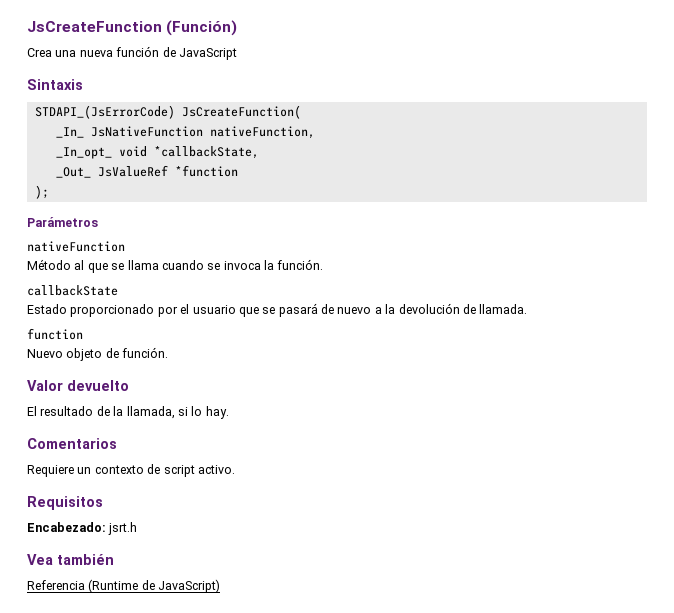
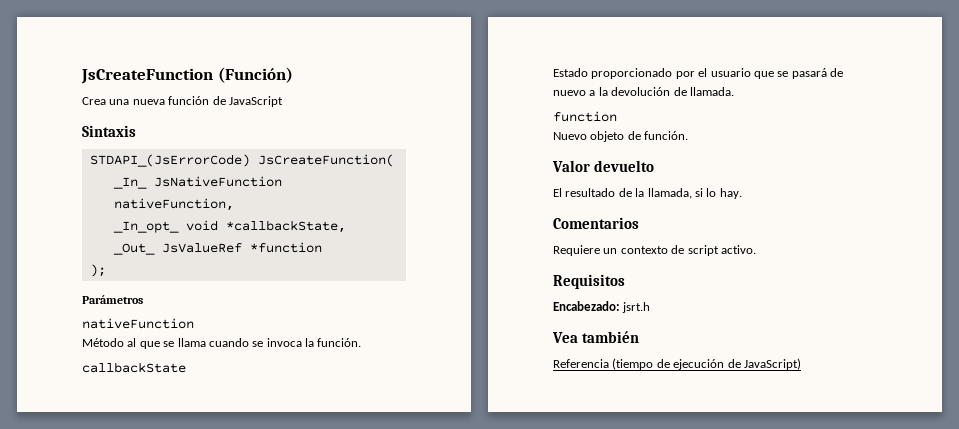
[88,579,139,593] (Runtime -> [612,358,725,370] (tiempo de ejecución

